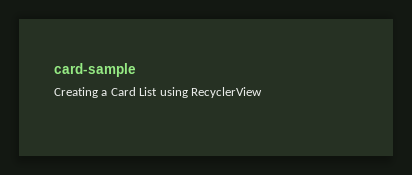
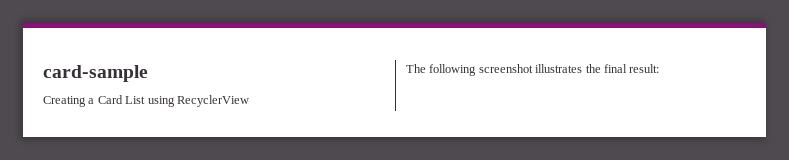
(262, 92) none -> [406,64,660,76] // The following screenshot illustrates the final result:

